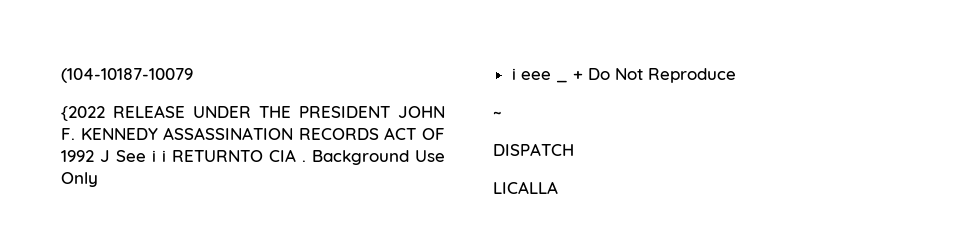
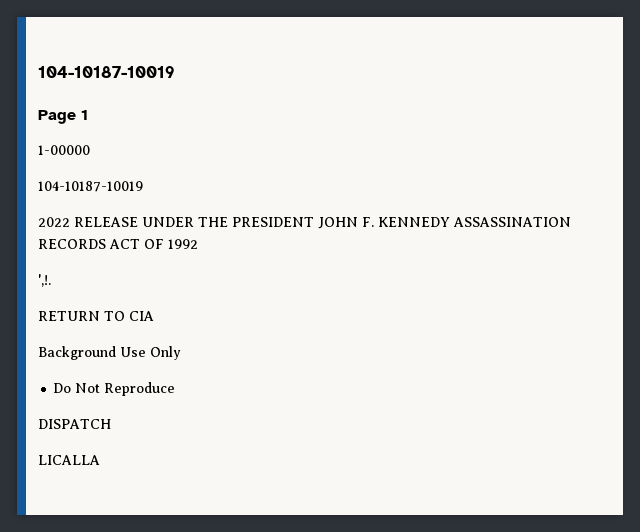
[61,68,193,83] [61,106,105,121] (104-10187-10079 // {2022 -> [38,66,175,78] [38,110,88,124] [38,145,90,155] [38,181,143,192] [38,217,70,227] 104-10187-10019 // Page 1 // 1-00000 // 104-10187-10019 // 2022
[100,150,263,162] J See i i RETURNTO -> [38,274,51,287] [38,311,125,321] // ',!. // RETURN TO
[302,160,306,162] . -> (154, 316) //
[511,68,551,80] [555,80,568,83] [572,71,583,80] i eee _ + -> (181, 353) none
[493,111,502,118] // ~ -> (176, 389) none

